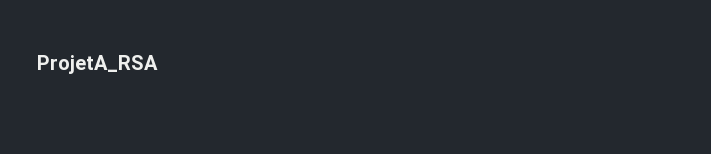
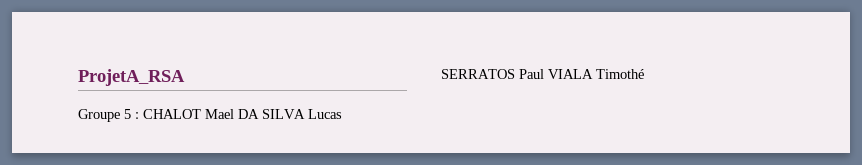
(158, 64) none -> [78,109,342,122] [441,69,644,79] // Groupe 5 : CHALOT Mael DA SILVA Lucas SERRATOS Paul VIALA Timothé

